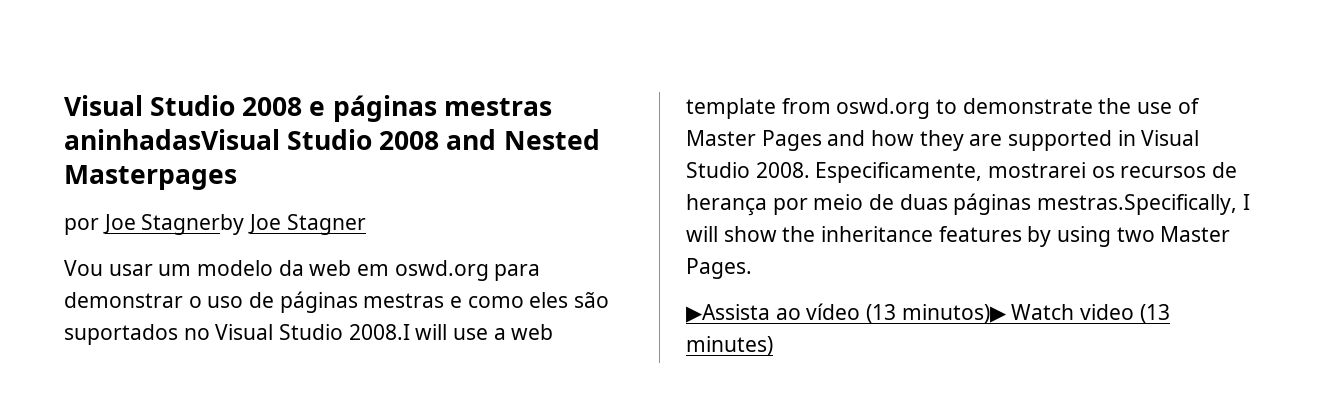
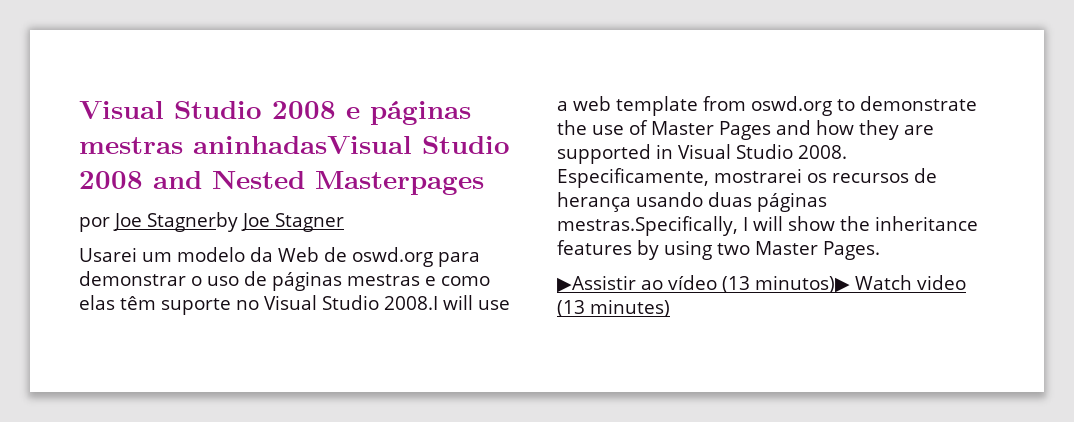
[64,260,153,276] Vou usar -> [79,247,137,262] Usarei
[309,260,390,276] web em -> [278,247,347,262] Web de
[529,292,610,308] [64,324,178,345] eles são suportados -> [79,295,231,315] elas têm suporte
[772,194,895,215] por meio de -> [636,192,703,207] usando
[686,304,770,323] ▶Assista -> [557,275,636,293] ▶Assistir

